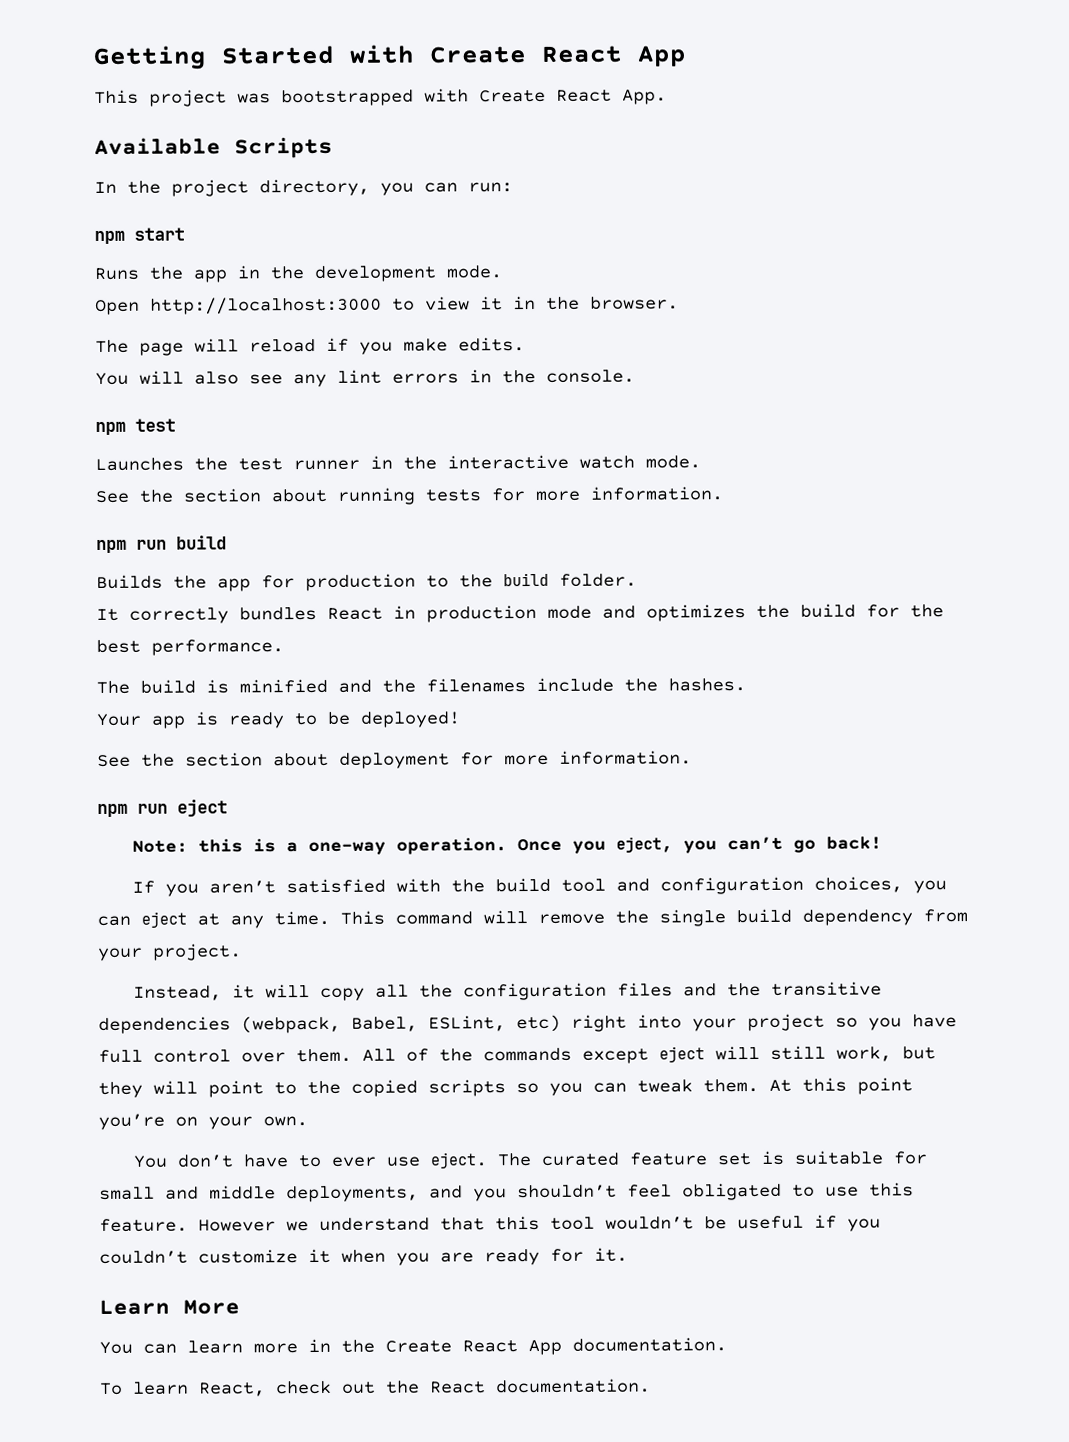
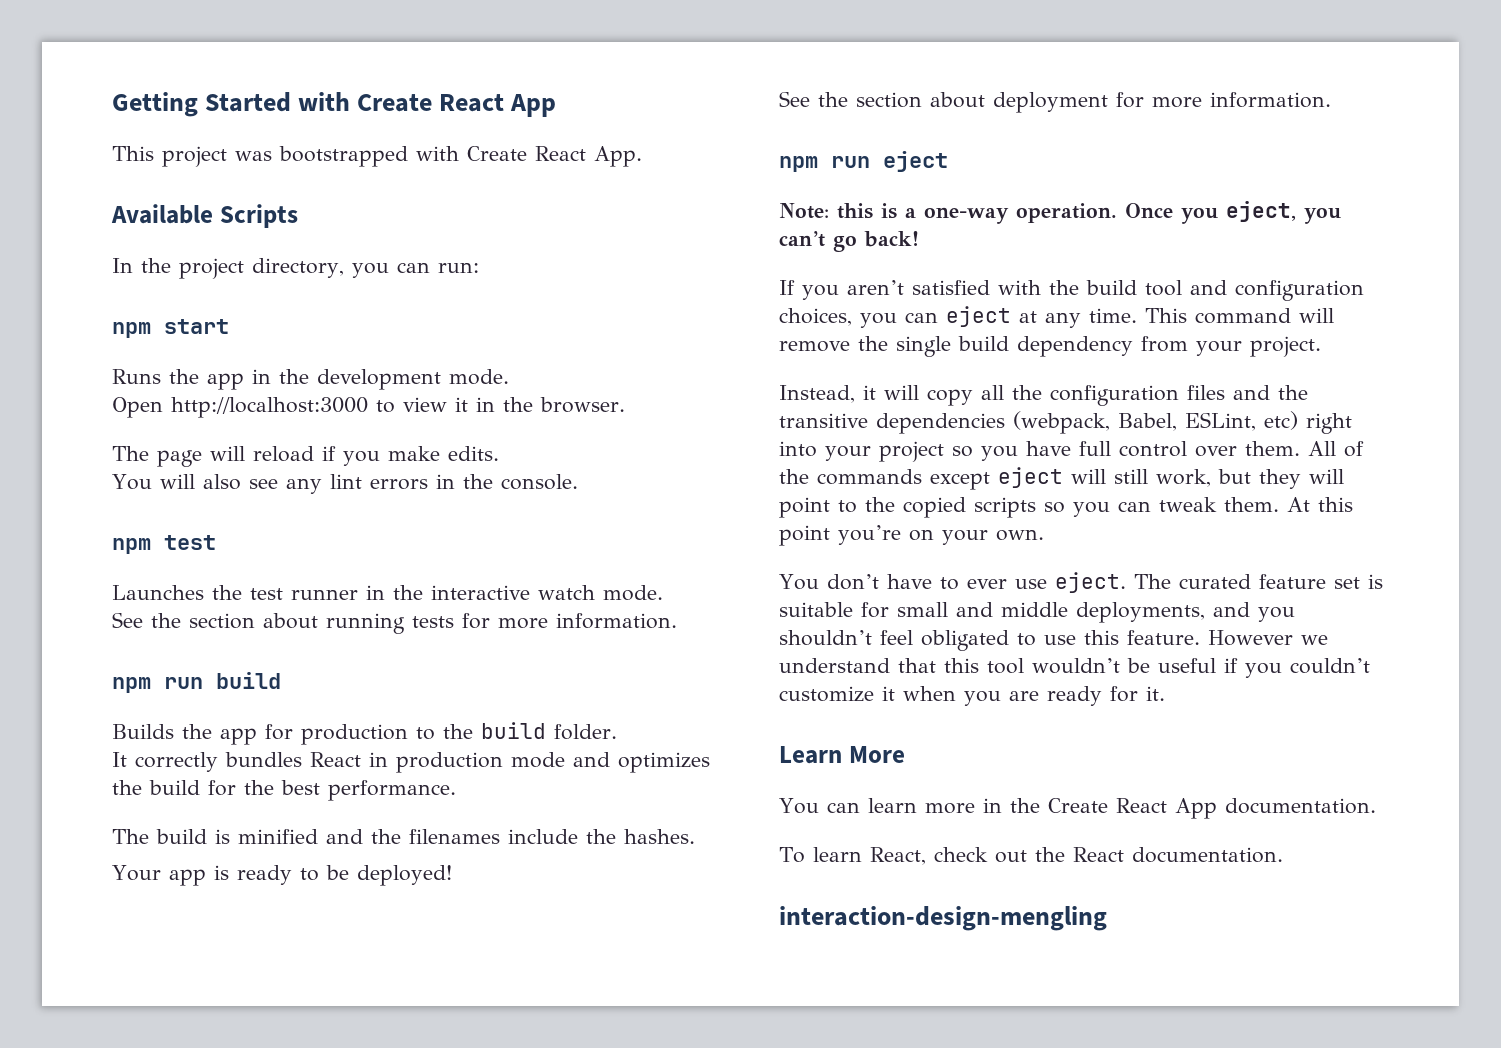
(651, 1386) none -> [779,906,1107,931] // interaction-design-mengling

